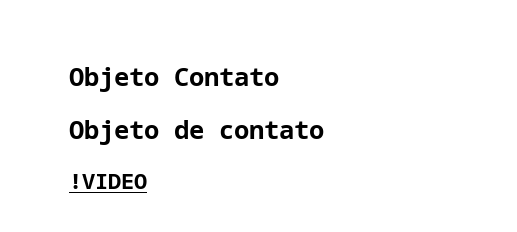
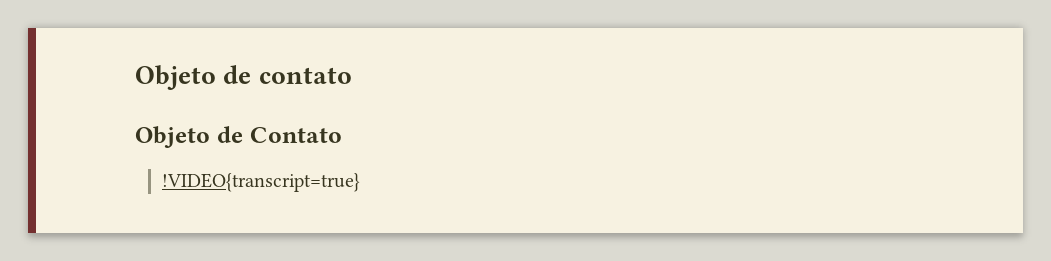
[69,67,279,92] [69,120,159,145] Objeto Contato // Objeto -> [135,65,216,90] Objeto
[69,174,147,189] !VIDEO -> [135,126,342,148] [161,173,360,192] Objeto de Contato // !VIDEO{transcript=true}

